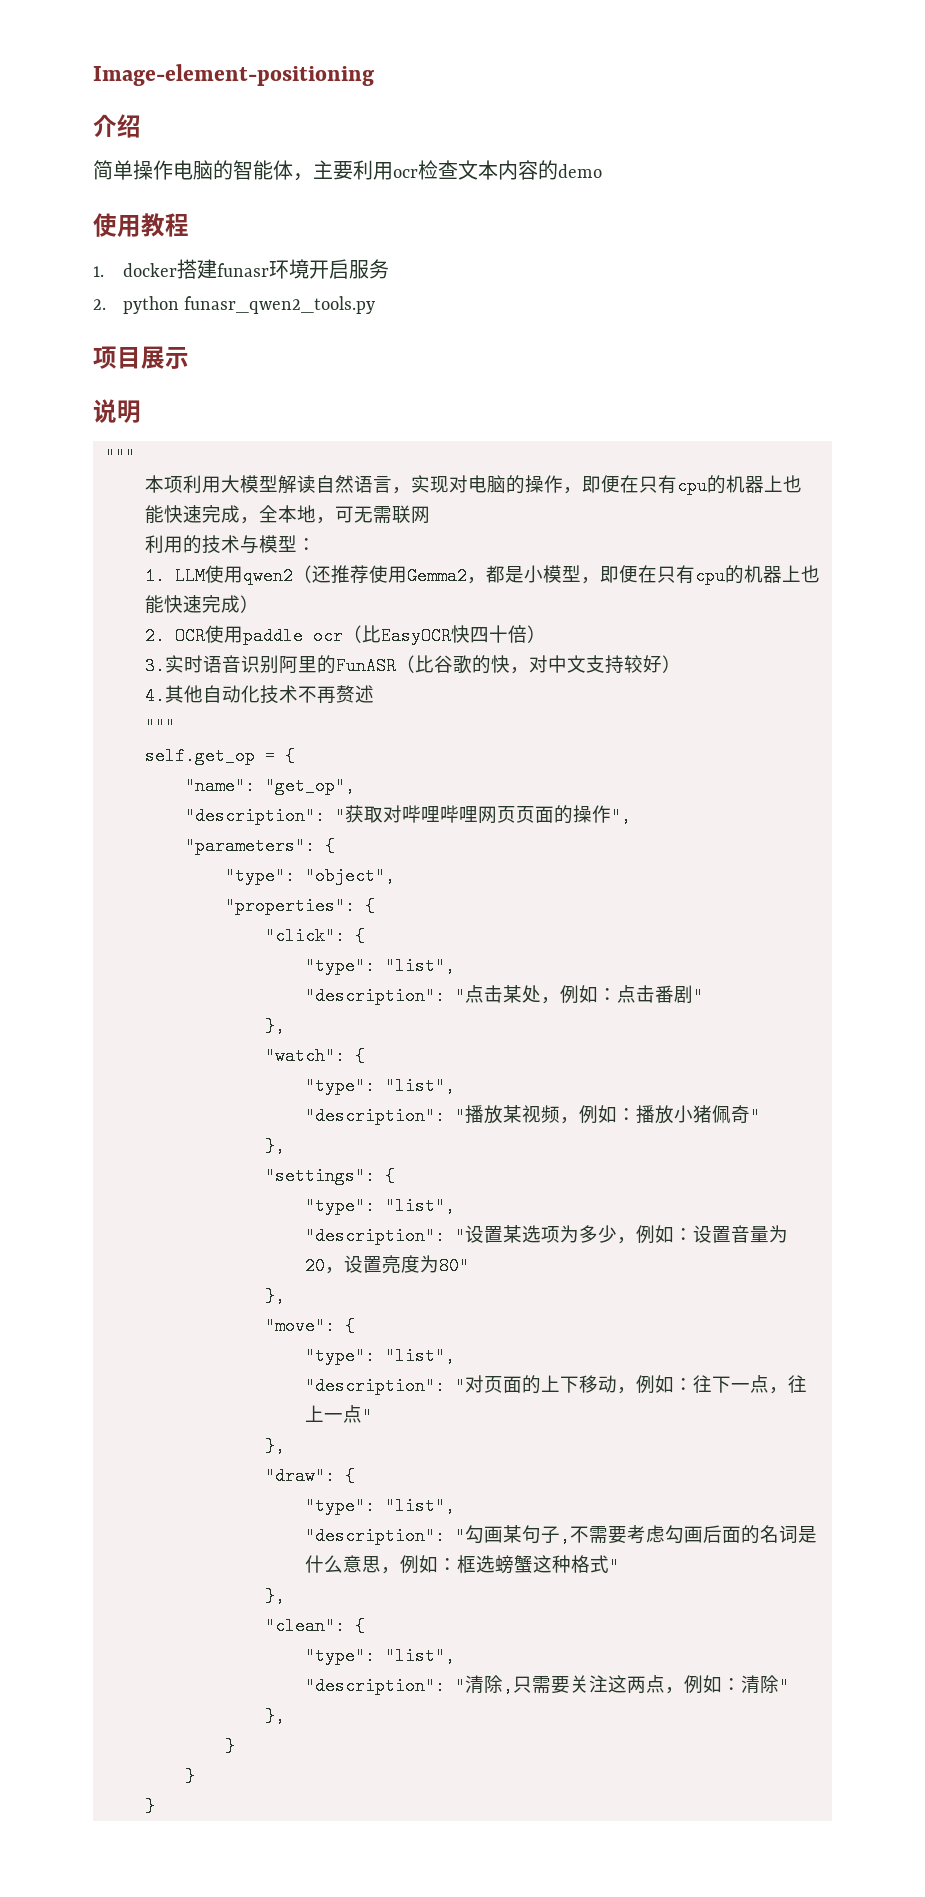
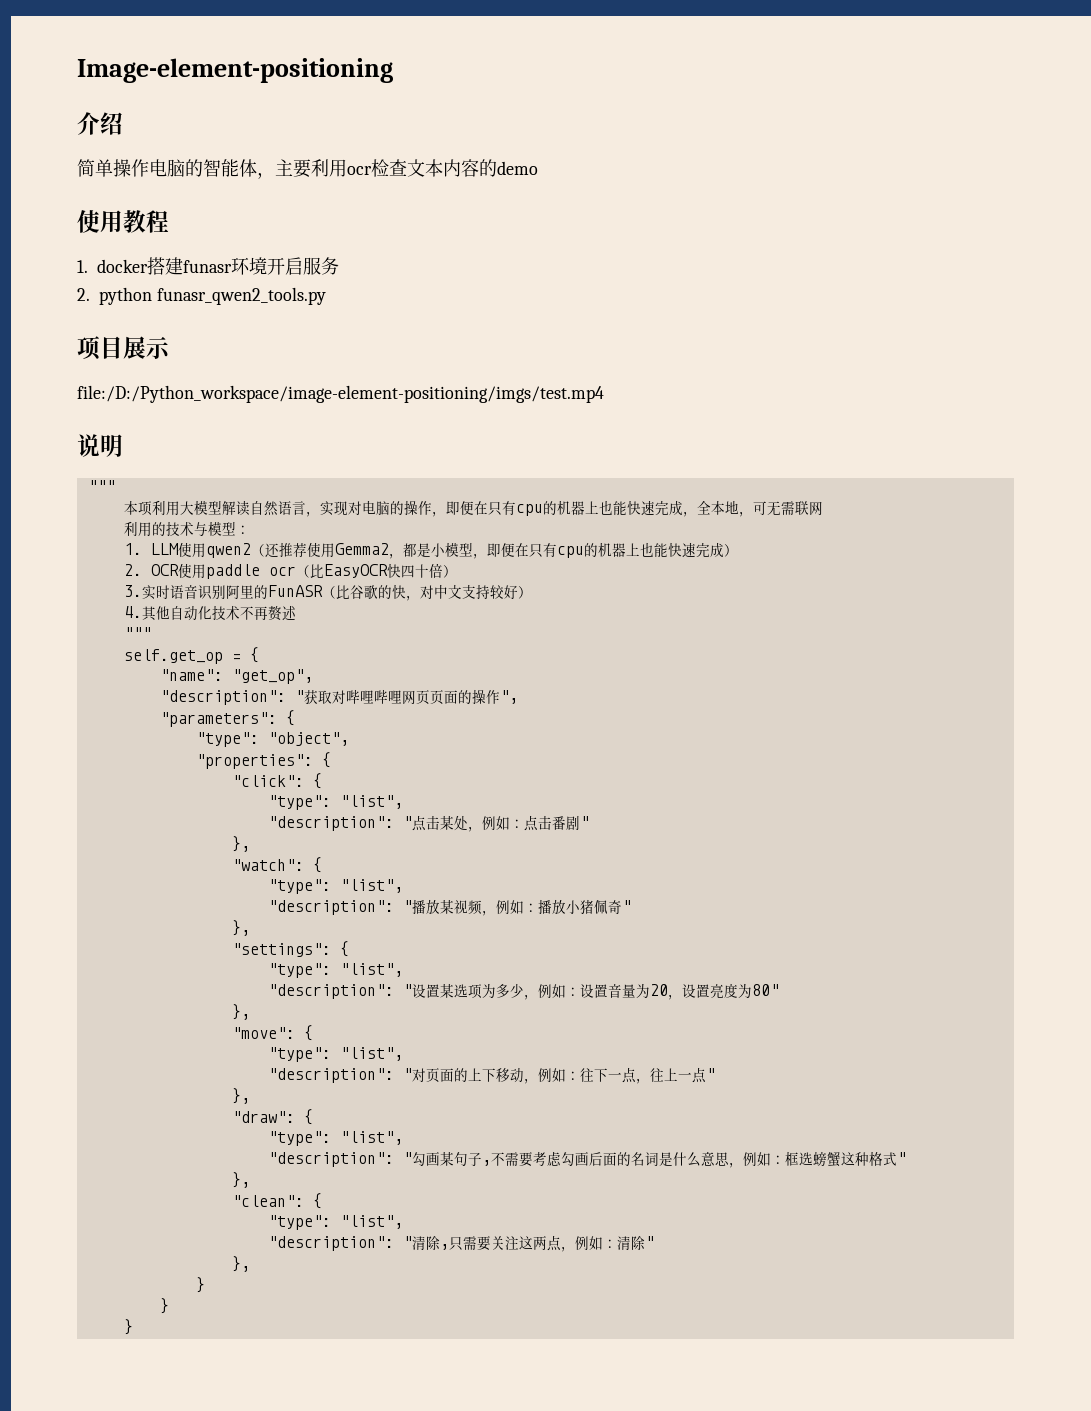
(189, 358) none -> [77,385,604,403] // file:/D:/Python_workspace/image-element-positioning/imgs/test.mp4

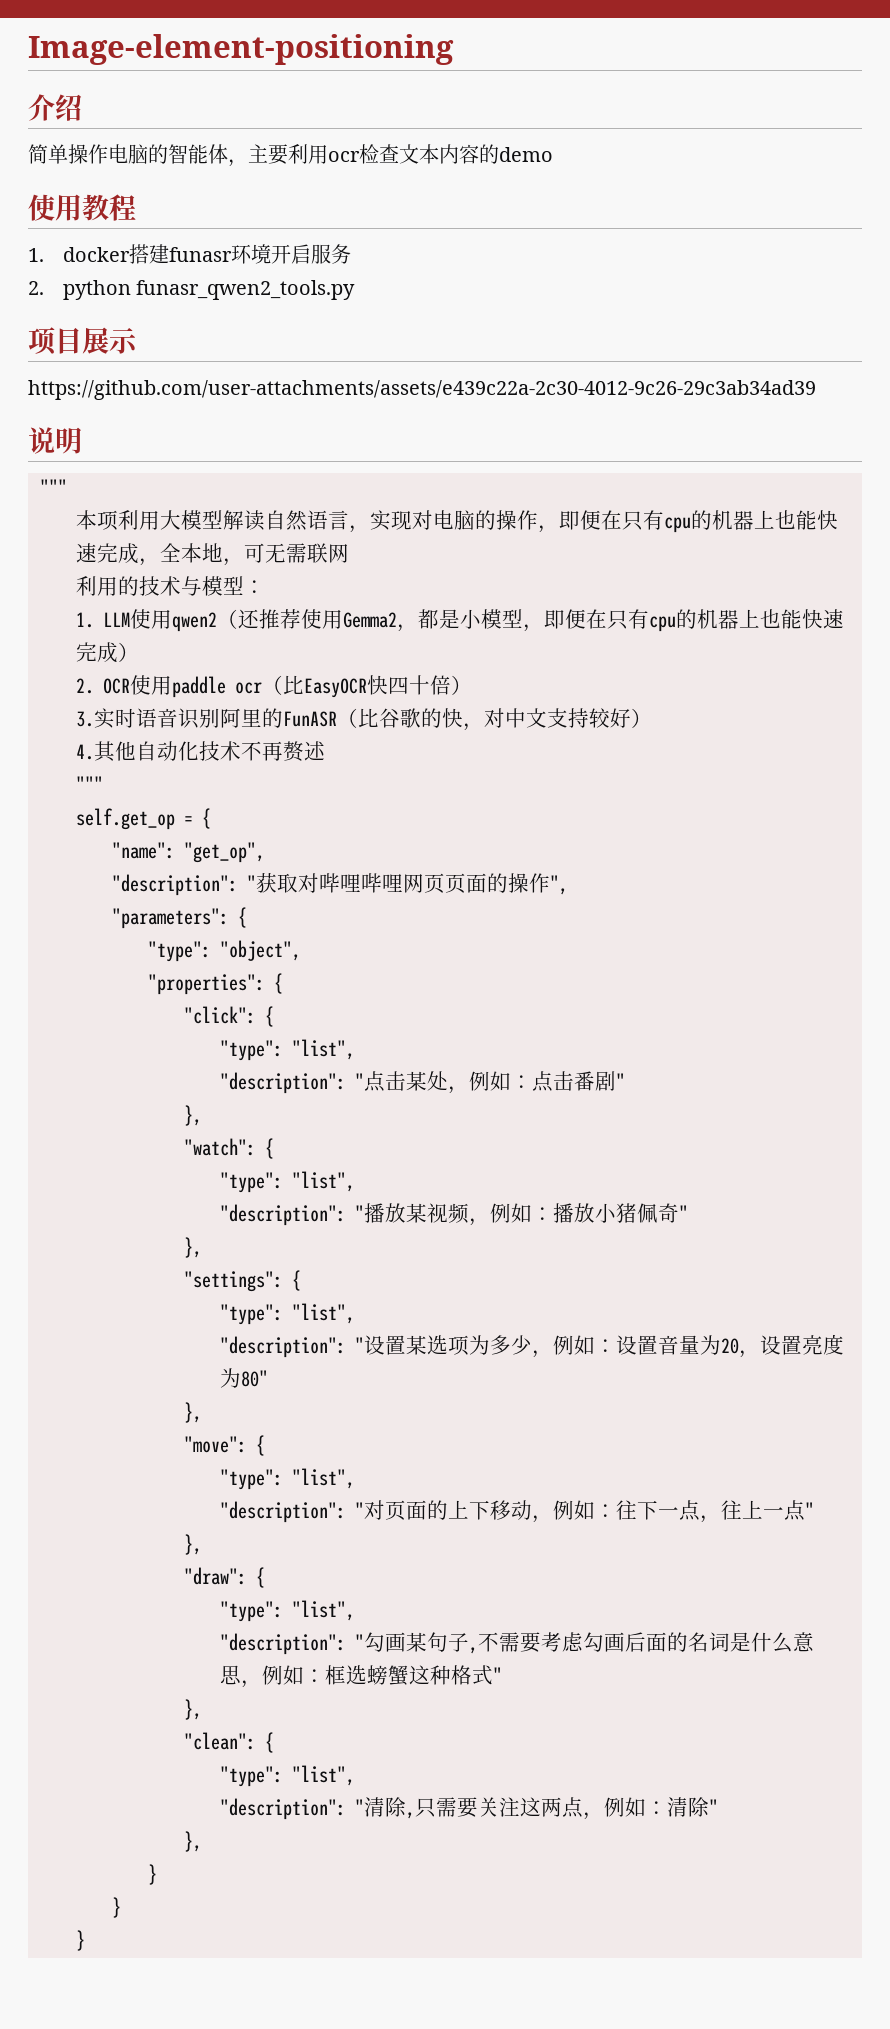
[77,385,604,403] file:/D:/Python_workspace/image-element-positioning/imgs/test.mp4 -> [28,380,816,400] https://github.com/user-attachments/assets/e439c22a-2c30-4012-9c26-29c3ab34ad39

